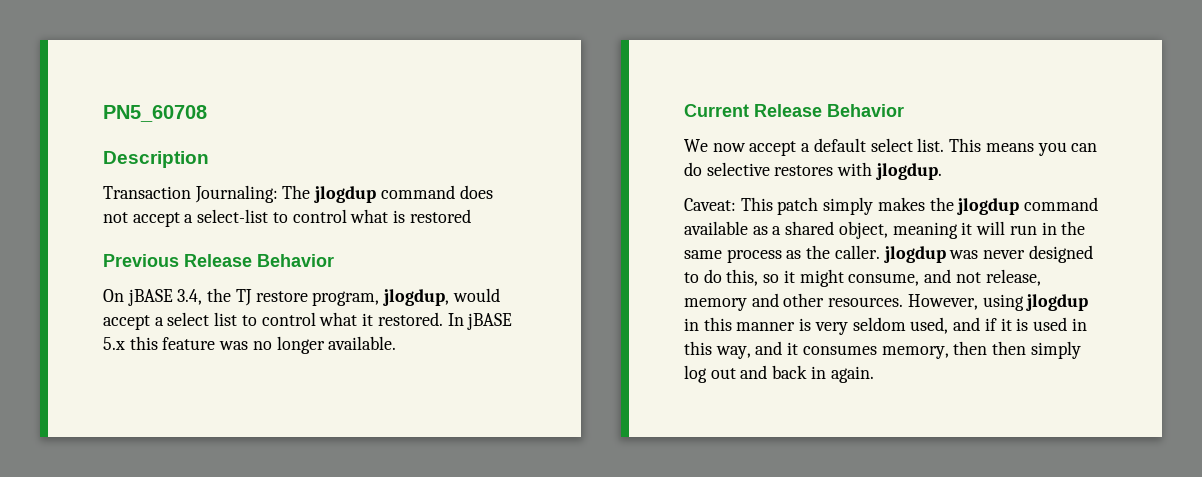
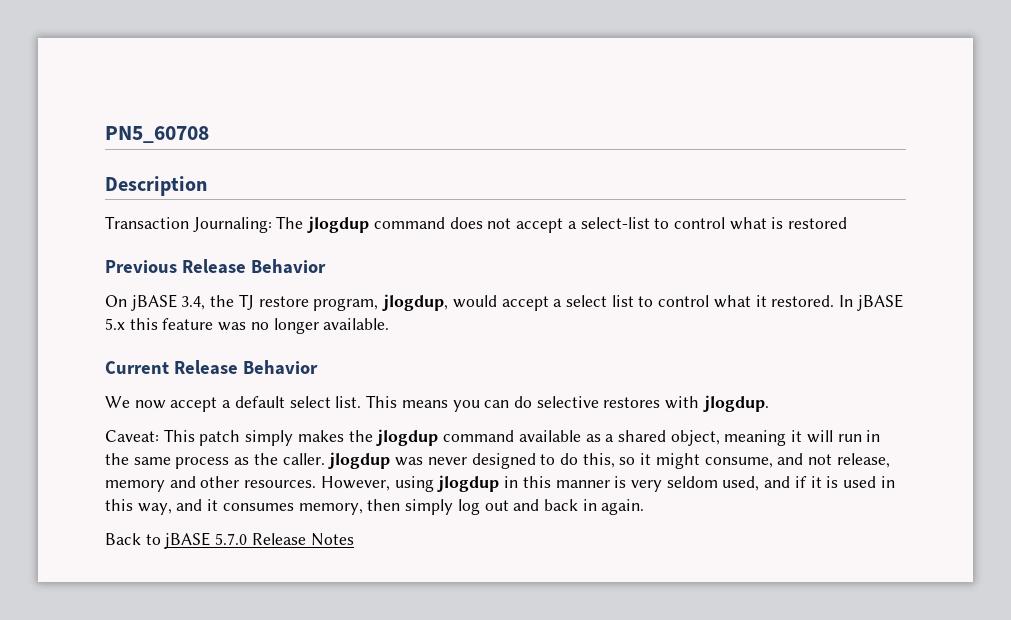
[992,341,1027,355] then -> (401, 505) none
(874, 374) none -> [105,532,354,549] // Back to jBASE 5.7.0 Release Notes

